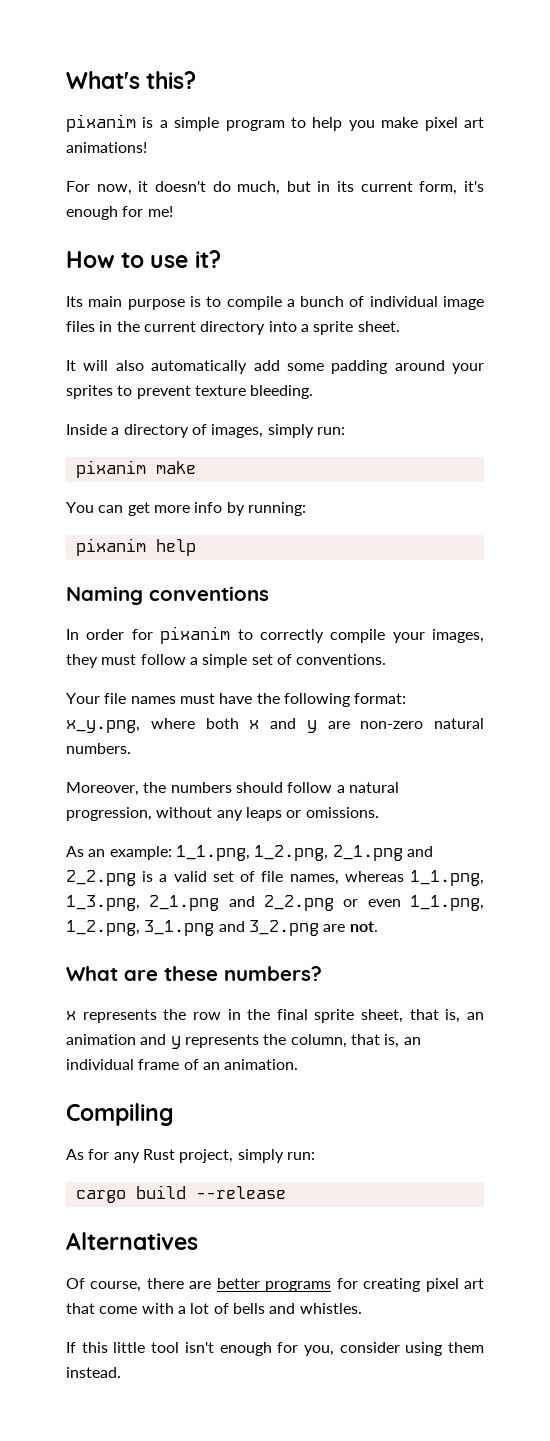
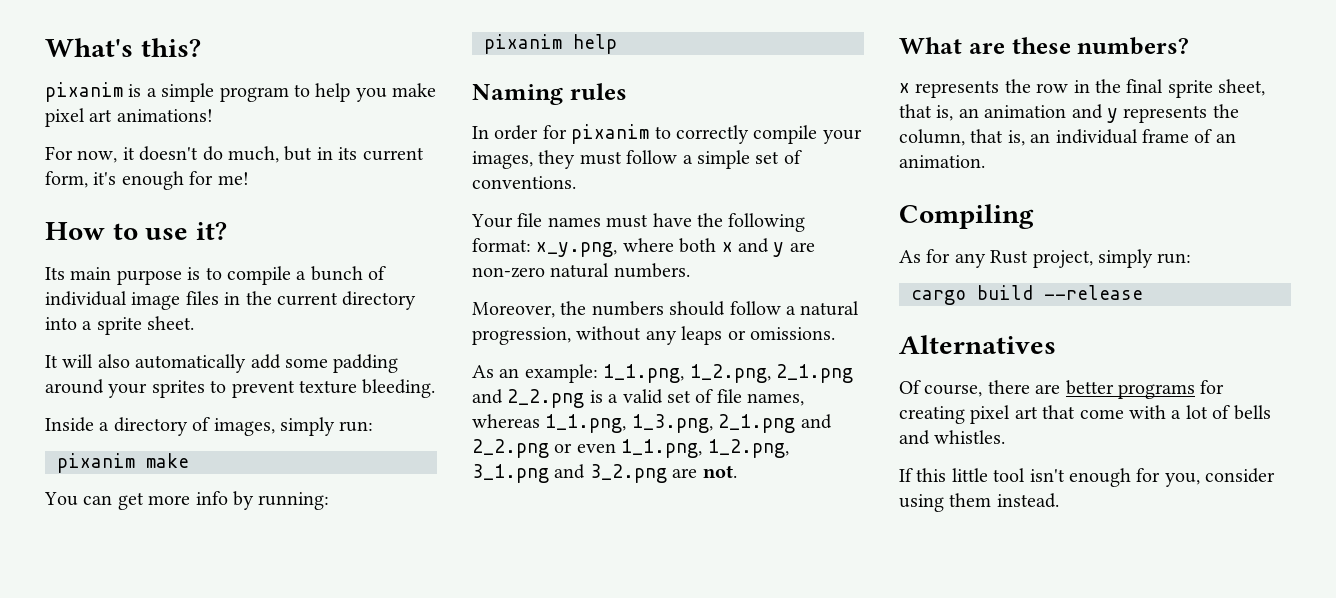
[149,586,269,601] conventions -> [569,83,627,100] rules

